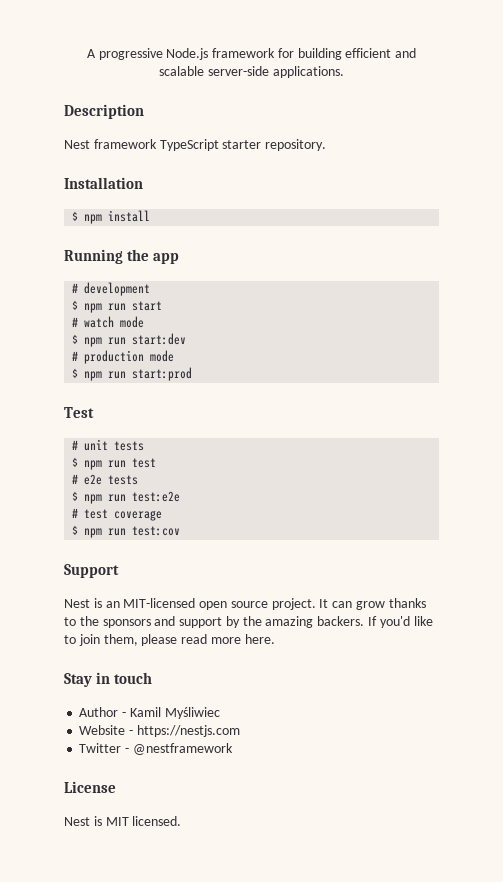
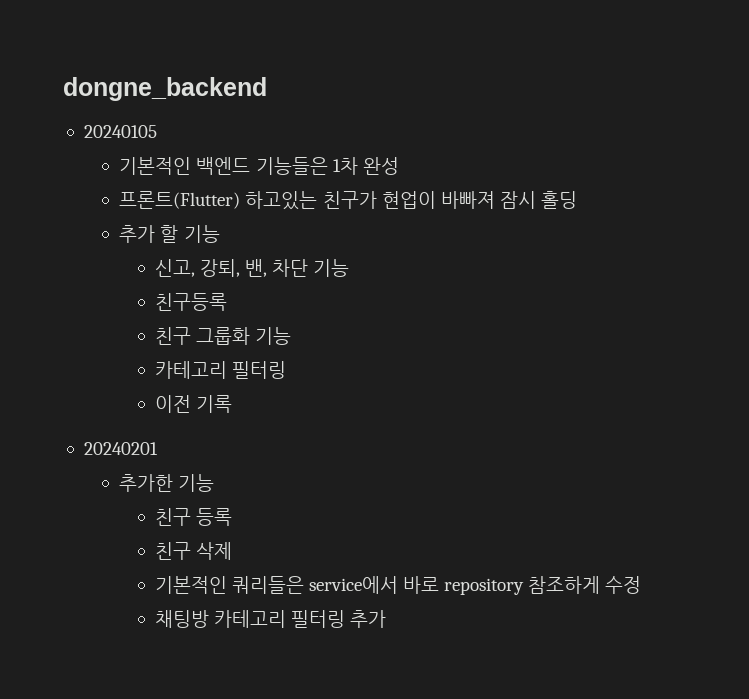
[86,48,417,60] [159,66,344,78] [64,104,144,119] [64,139,327,151] [64,177,143,189] [72,210,151,224] [64,249,180,264] [72,282,151,296] [72,300,163,313] [72,316,145,328] [72,333,187,347] [72,350,175,364] [72,367,193,381] [64,407,94,418] [72,439,145,451] [72,457,157,470] [72,474,139,485] [72,491,181,504] [72,508,163,521] [72,525,181,538] [64,564,119,578] [64,598,426,610] [64,616,433,628] [64,634,275,646] [64,672,153,687] [79,707,220,719] [79,725,240,737] [79,743,233,755] [64,781,116,793] [64,816,182,826] A progressive Node.js framework for building efficient and scalable server-side applications. // Description // Nest framework TypeScript starter repository. // Installation // $ npm install // Running the app // # development // $ npm run start // # watch mode // $ npm run start:dev // # production mode // $ npm run start:prod // Test // # unit tests // $ npm run test // # e2e tests // $ npm run test:e2e // # test coverage // $ npm run test:cov // Support // Nest is an MIT-licensed open source project. It can grow thanks to the sponsors and support by the amazing backers. If you'd like to join them, please read more here. // Stay in touch // Author - Kamil Myśliwiec // Website - https://nestjs.com // Twitter - @nestframework // License // Nest is MIT licensed. -> [63,77,267,101] [83,125,157,138] [119,157,399,175] [119,191,578,210] [119,225,220,243] [154,259,350,277] [154,293,227,311] [154,327,291,345] [154,361,286,379] [154,395,232,413] [83,442,158,455] [119,474,215,492] [154,508,232,526] [154,542,232,560] [154,576,642,595] [154,610,387,628] dongne_backend // 20240105 // 기본적인 백엔드 기능들은 1차 완성 // 프론트(Flutter) 하고있는 친구가 현업이 바빠져 잠시 홀딩 // 추가 할 기능 // 신고, 강퇴, 밴, 차단 기능 // 친구등록 // 친구 그룹화 기능 // 카테고리 필터링 // 이전 기록 // 20240201 // 추가한 기능 // 친구 등록 // 친구 삭제 // 기본적인 쿼리들은 service에서 바로 repository 참조하게 수정 // 채팅방 카테고리 필터링 추가

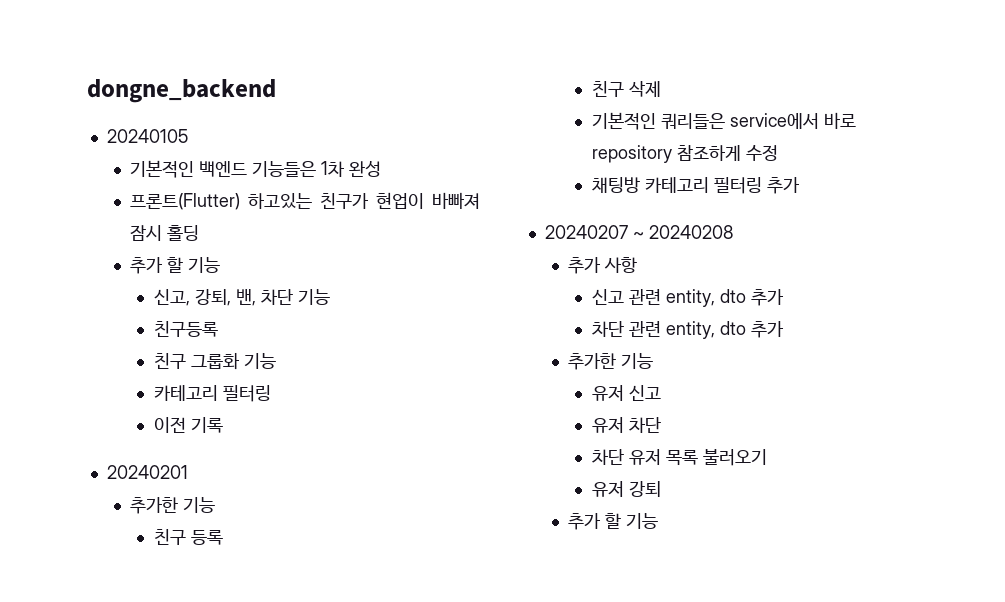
(387, 619) none -> [544,225,733,239] [568,257,638,274] [591,289,784,307] [591,321,784,339] [568,353,654,370] [591,385,661,401] [591,417,661,433] [591,449,767,466] [591,481,661,497] [568,513,659,530] // 20240207 ~ 20240208 // 추가 사항 // 신고 관련 entity, dto 추가 // 차단 관련 entity, dto 추가 // 추가한 기능 // 유저 신고 // 유저 차단 // 차단 유저 목록 불러오기 // 유저 강퇴 // 추가 할 기능

